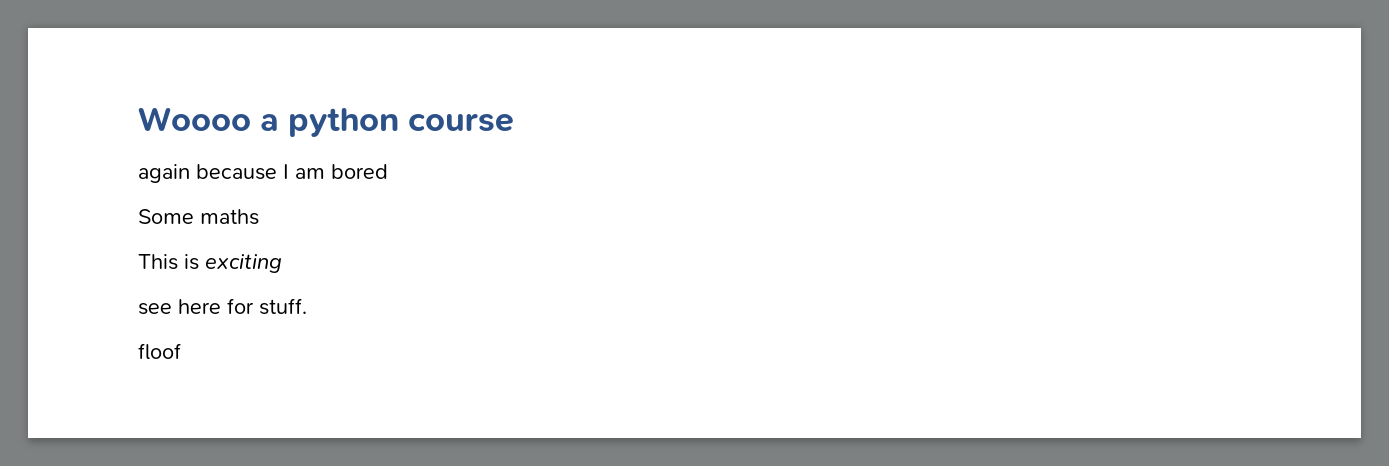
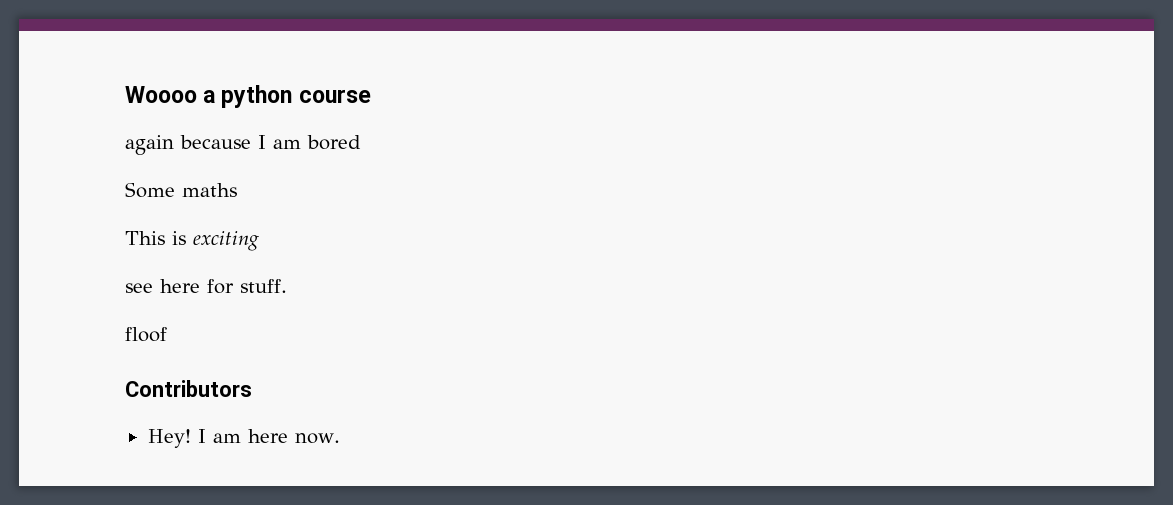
(181, 351) none -> [125,380,252,397] [147,429,340,448] // Contributors // Hey! I am here now.

